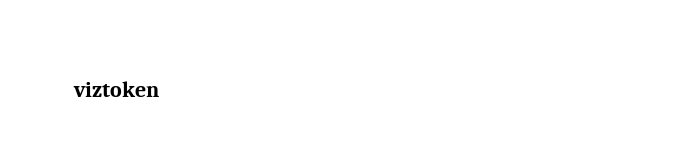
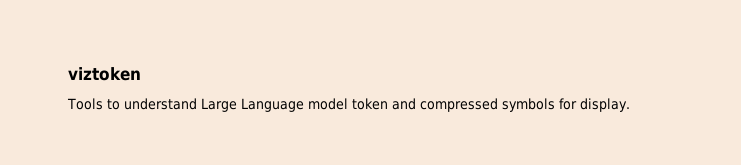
(159, 89) none -> [67,98,630,112] // Tools to understand Large Language model token and compressed symbols for display.

